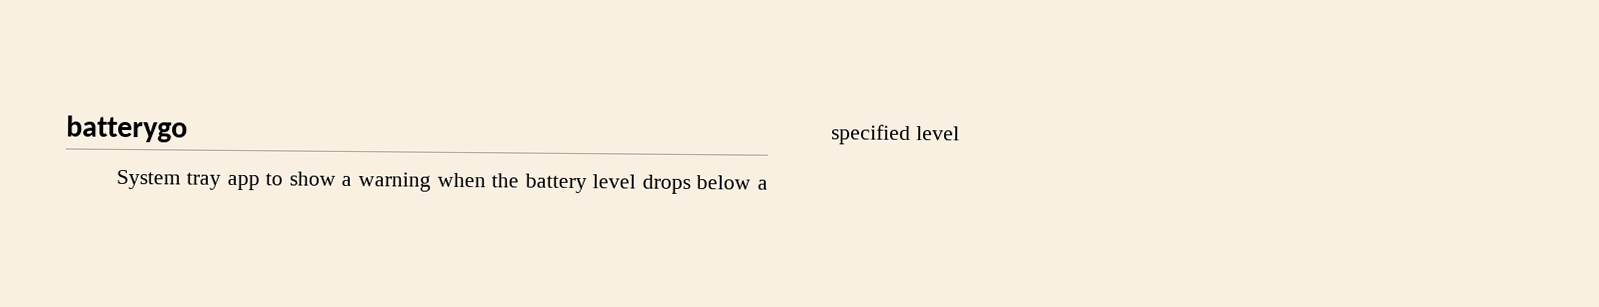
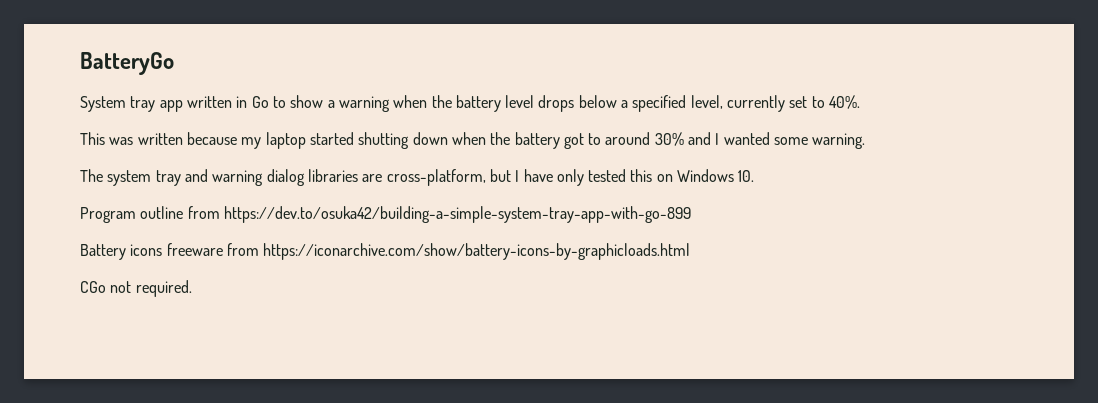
[66,115,188,143] batterygo -> [80,52,174,75] BatteryGo
(260, 182) none -> [186,96,269,108] written in Go
[915,126,960,141] level -> [690,95,861,112] [80,132,866,149] [80,169,755,186] [80,206,691,223] [80,243,691,260] [80,280,192,297] level, currently set to 40%. // This was written because my laptop started shutting down when the battery got to around 30% and I wanted some warning. // The system tray and warning dialog libraries are cross-platform, but I have only tested this on Windows 10. // Program outline from https://dev.to/osuka42/building-a-simple-system-tray-app-with-go-899 // Battery icons freeware from https://iconarchive.com/show/battery-icons-by-graphicloads.html // CGo not required.

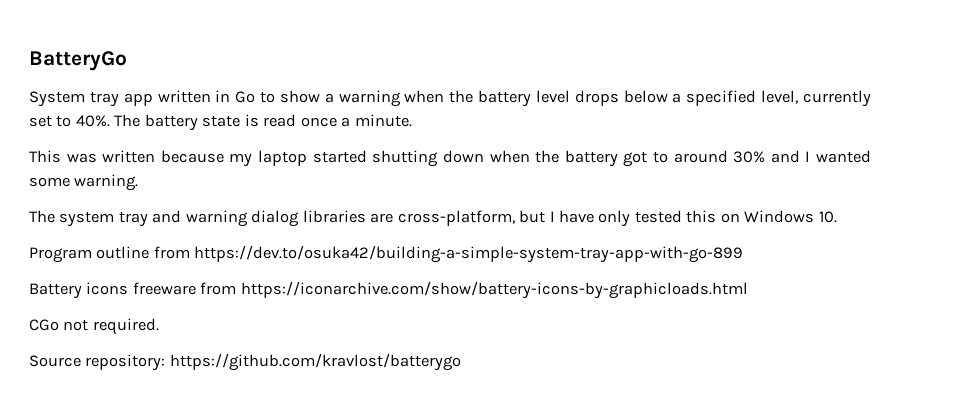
(861, 102) none -> [114,114,412,131] The battery state is read once a minute.
(192, 288) none -> [29,353,461,371] // Source repository: https://github.com/kravlost/batterygo

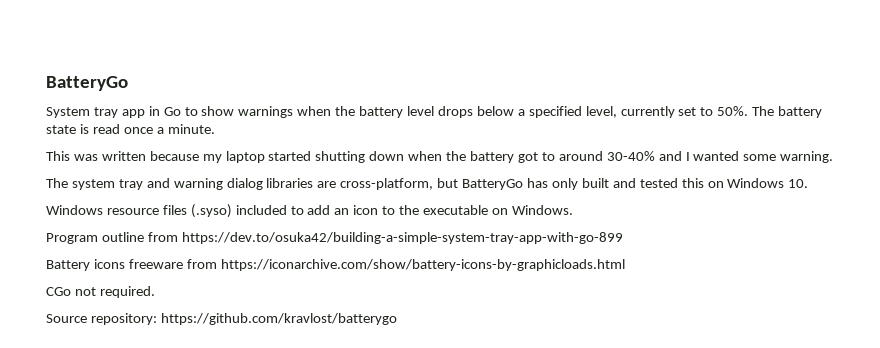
[157,90,211,103] written -> (145, 113) none
[324,90,401,107] a warning -> [238,106,294,118] warnings
[75,115,110,127] 40%. -> [717,106,749,116] 50%.
[733,151,766,163] 30% -> [606,151,655,161] 30-40%
[549,210,631,227] I have only -> [462,178,636,190] BatteryGo has only built and
(837, 217) none -> [46,204,573,218] // Windows resource files (.syso) included to add an icon to the executable on Windows.

